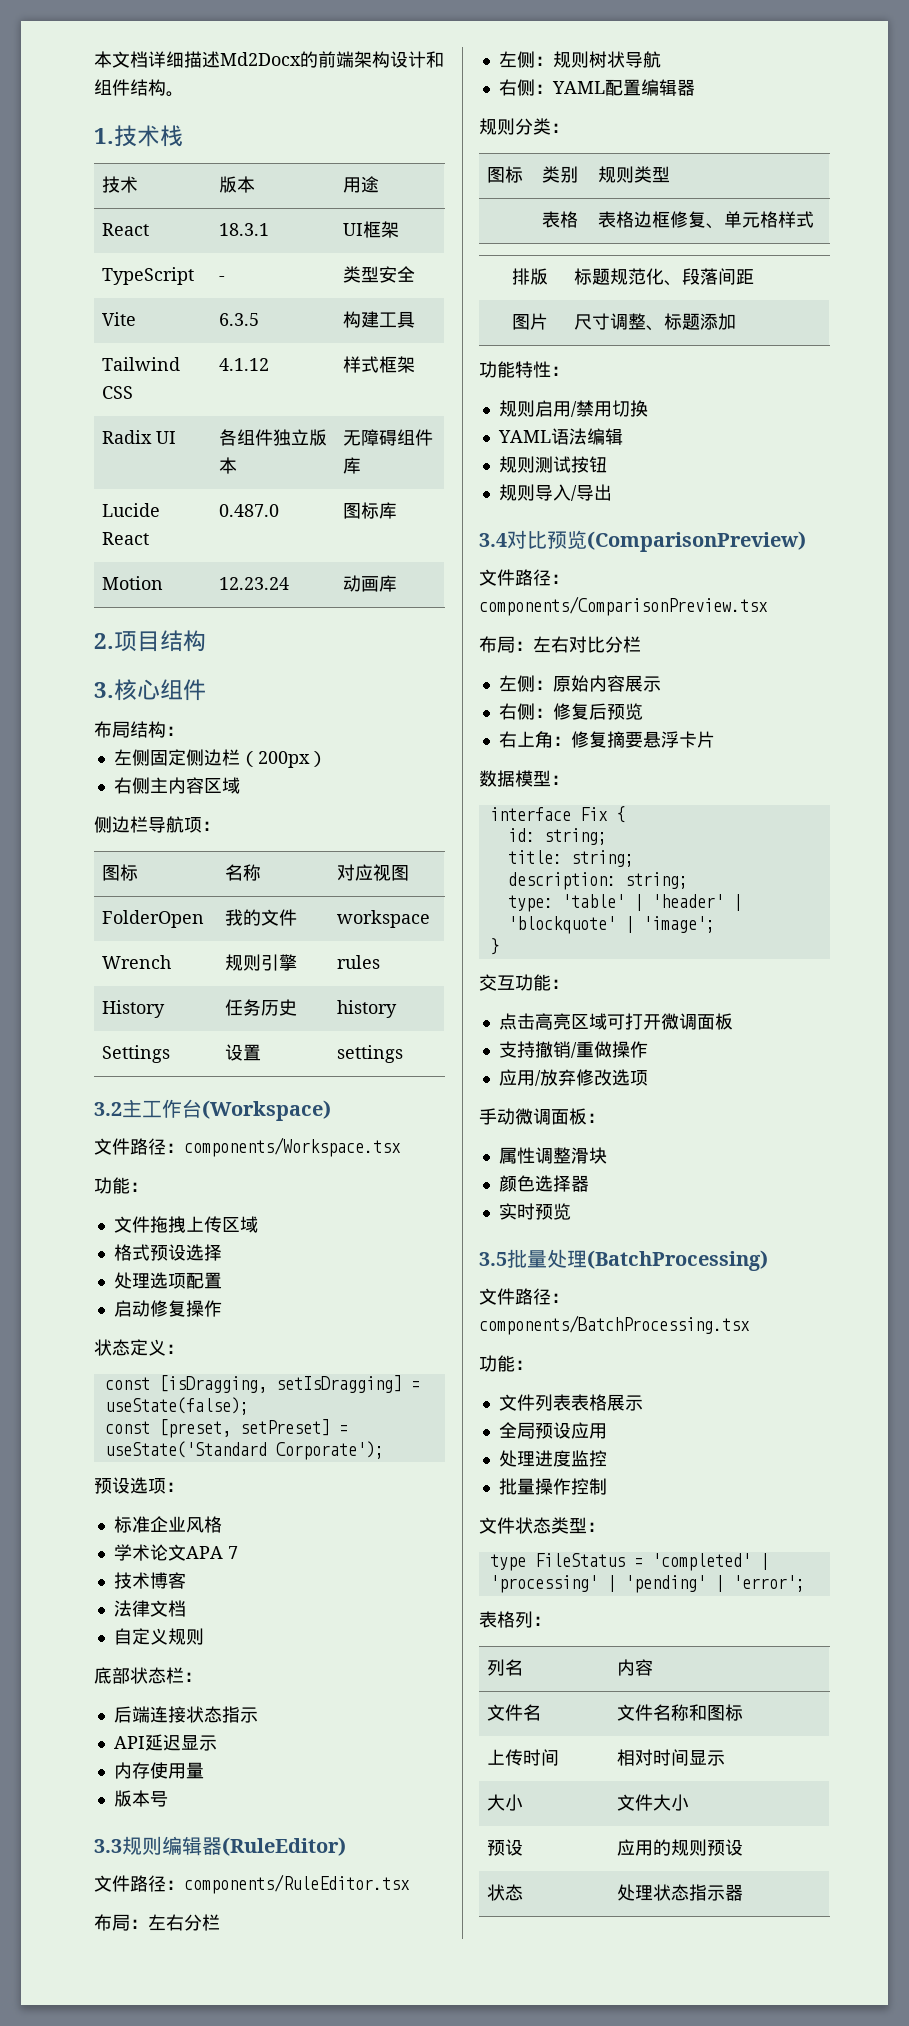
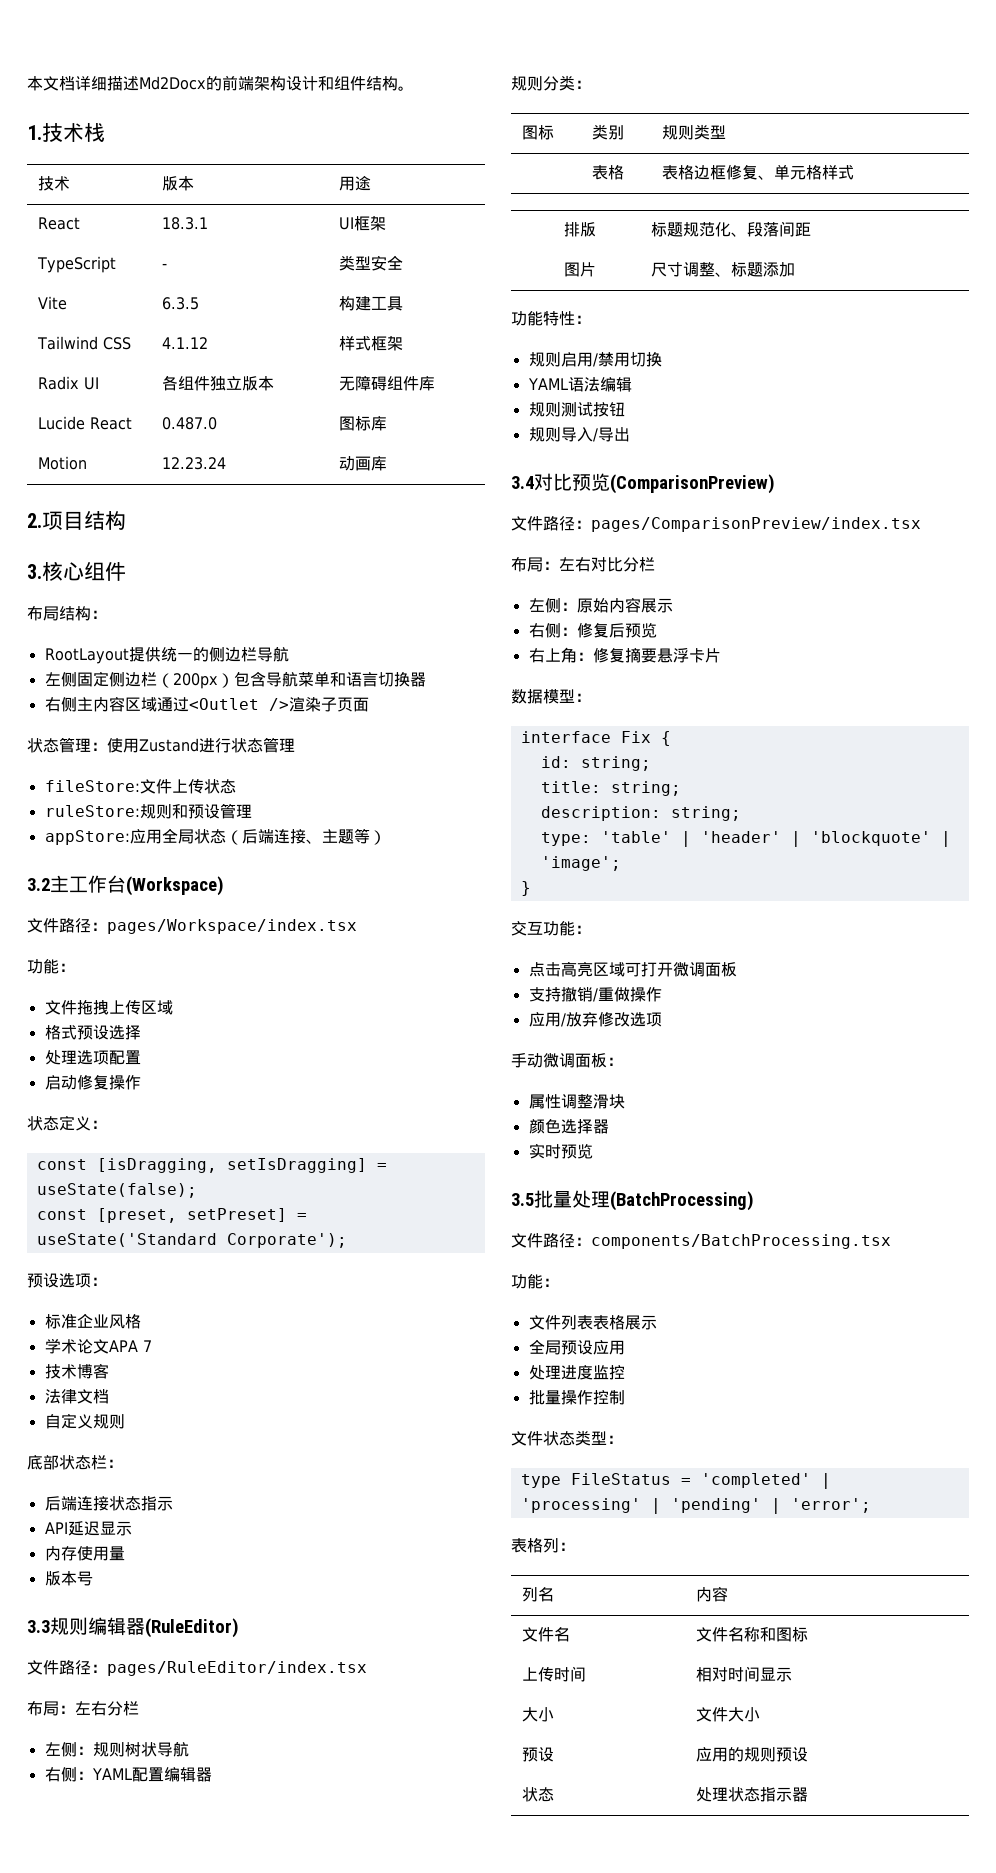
(184, 731) none -> [44,646,289,664] // RootLayout提供统一的侧边栏导航
[113,777,240,794] [94,816,220,833] [101,864,138,881] [224,864,261,881] [336,864,409,881] [101,910,204,928] [224,909,297,926] [336,910,430,928] [101,955,171,969] [224,954,297,971] [336,955,380,969] [101,1000,165,1018] [224,999,297,1016] [336,1000,397,1018] [101,1045,170,1063] [224,1044,261,1061] [336,1045,403,1063] // 右侧主内容区域 // 侧边栏导航项： // 图标 | 名称 | 对应视图 // FolderOpen | 我的文件 | workspace // Wrench | 规则引擎 | rules // History | 任务历史 | history // Settings | 设置 | settings -> [233,671,426,687] [44,696,369,712] [27,737,295,753] [44,779,236,794] [44,803,252,819] [44,828,386,845] 包含导航菜单和语言切换器 // 右侧主内容区域通过<Outlet />渲染子页面 // 状态管理：使用Zustand进行状态管理 // fileStore:文件上传状态 // ruleStore:规则和预设管理 // appStore:应用全局状态（后端连接、主题等）
[184,1137,401,1157] components/Workspace.tsx -> [107,919,357,934] pages/Workspace/index.tsx
[184,1874,410,1894] components/RuleEditor.tsx -> [107,1661,367,1676] pages/RuleEditor/index.tsx
[479,596,768,616] components/ComparisonPreview.tsx -> [591,517,921,532] pages/ComparisonPreview/index.tsx

